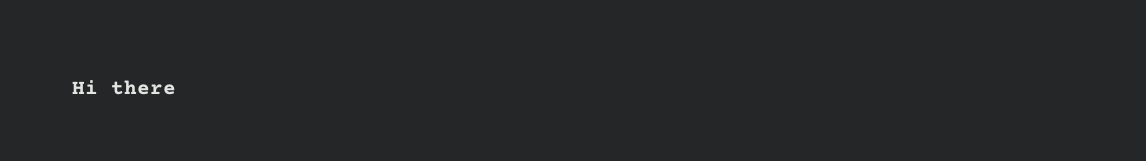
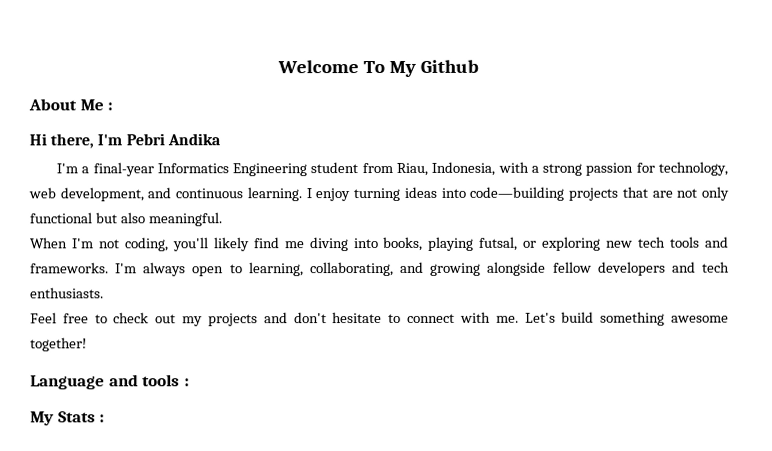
[72,80,176,95] Hi there -> [277,59,479,77] [28,98,114,111] [29,133,221,149] [55,161,728,177] [28,186,730,202] [29,212,223,227] [30,236,730,252] [30,261,731,277] [30,287,104,299] [30,311,730,327] [30,337,87,352] [30,374,190,390] [30,411,106,426] Welcome To My Github // About Me : // Hi there, I'm Pebri Andika // I'm a final-year Informatics Engineering student from Riau, Indonesia, with a strong passion for technology, web development, and continuous learning. I enjoy turning ideas into code—building projects that are not only functional but also meaningful. // When I'm not coding, you'll likely find me diving into books, playing futsal, or exploring new tech tools and frameworks. I'm always open to learning, collaborating, and growing alongside fellow developers and tech enthusiasts. // Feel free to check out my projects and don't hesitate to connect with me. Let's build something awesome together! // Language and tools : // My Stats :

